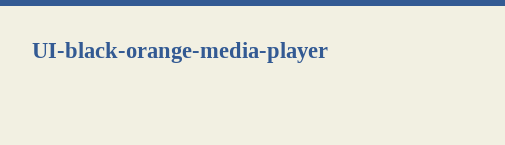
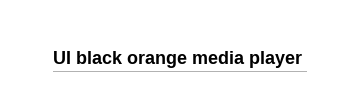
[32,42,328,63] UI-black-orange-media-player -> [53,51,302,68] UI black orange media player

